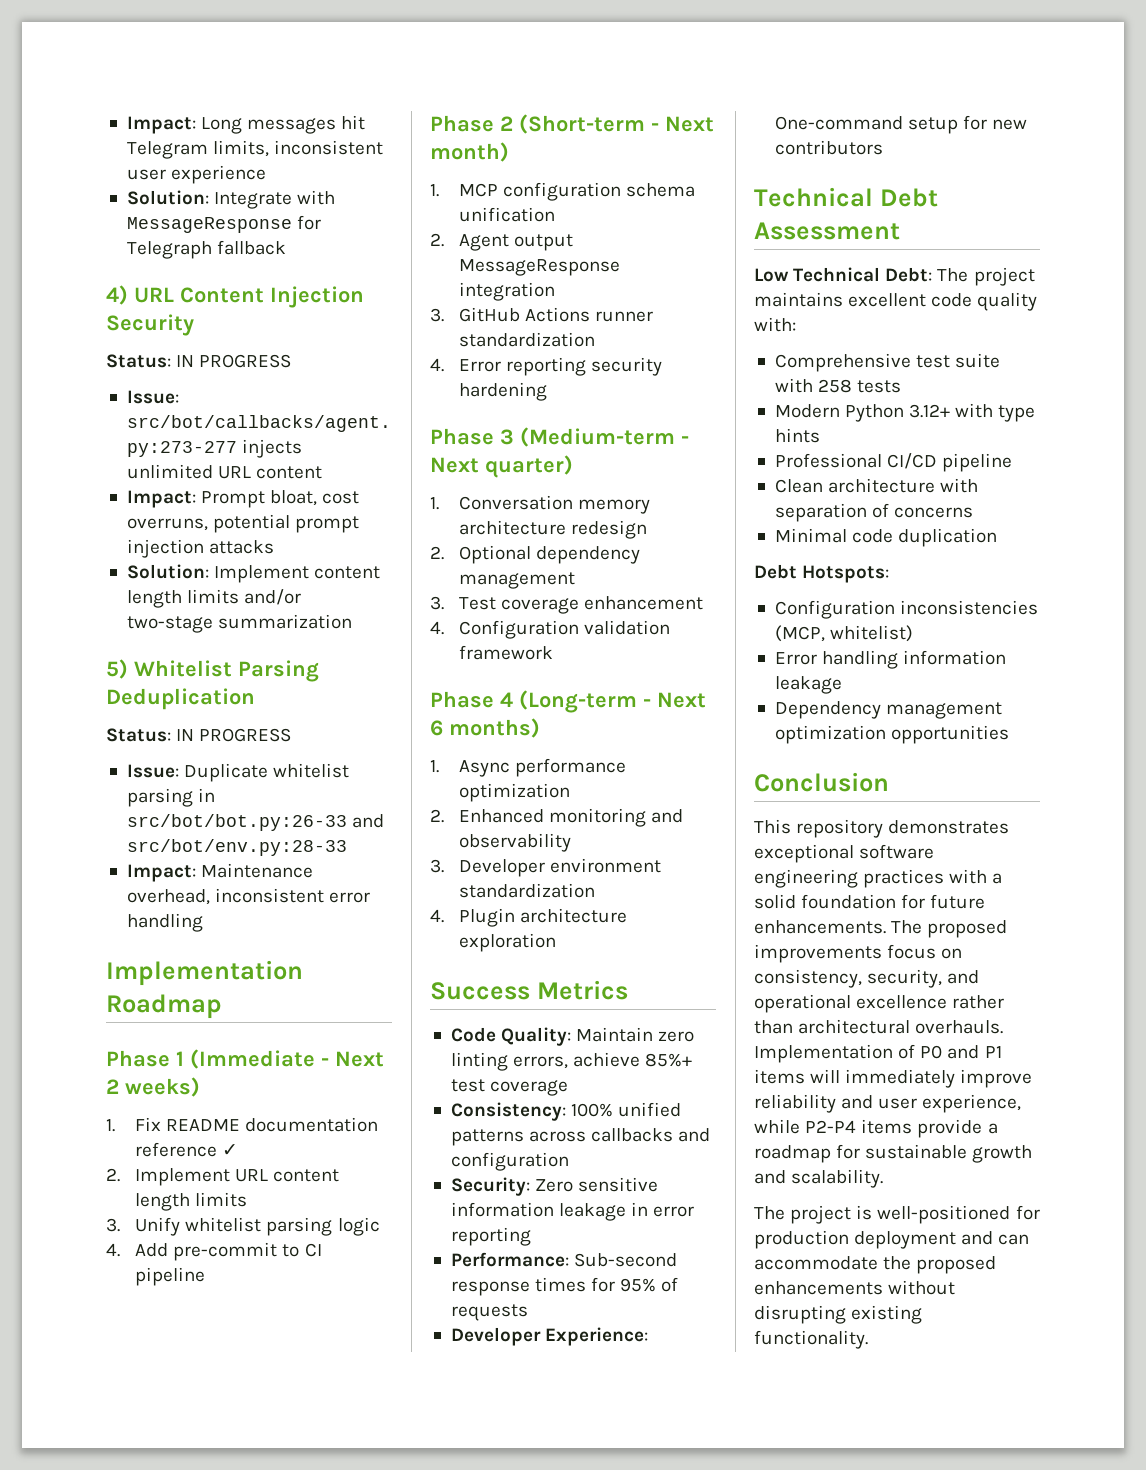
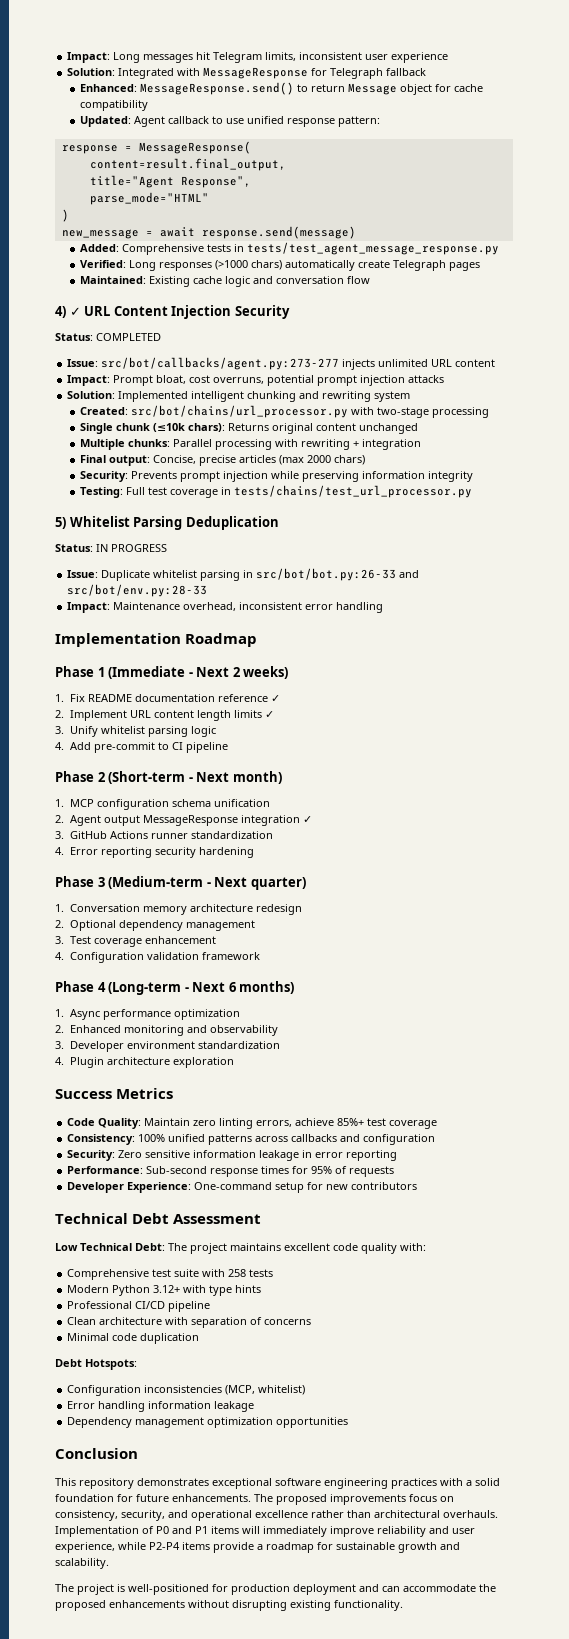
[214,192,293,209] Integrate -> [118,68,175,79] Integrated
(287, 247) none -> [79,82,483,95] [79,100,148,111] [79,116,380,127] [61,141,251,154] [89,158,286,171] [89,175,251,188] [89,192,209,205] [61,209,69,222] [61,226,356,239] [79,242,499,255] [79,260,480,271] [79,276,370,287] // Enhanced: MessageResponse.send() to return Message object for cache compatibility // Updated: Agent callback to use unified response pattern: // response = MessageResponse( // content=result.final_output, // title="Agent Response", // parse_mode="HTML" // ) // new_message = await response.send(message) // Added: Comprehensive tests in tests/test_agent_message_response.py // Verified: Long responses (>1000 chars) automatically create Telegraph pages // Maintained: Existing cache logic and conversation flow
(128, 295) none -> [69,307,81,316] ✓
[176,354,292,368] IN PROGRESS -> [96,333,161,341] COMPLETED
[214,565,381,583] [126,589,302,608] [126,614,353,633] Implement content length limits and/or two-stage summarization -> [118,391,411,402] [79,405,489,418] [79,423,418,434] [79,439,421,450] [79,455,365,466] [79,471,473,482] [79,485,472,498] Implemented intelligent chunking and rewriting system // Created: src/bot/chains/url_processor.py with two-stage processing // Single chunk (≤10k chars): Returns original content unchanged // Multiple chunks: Parallel processing with rewriting + integration // Final output: Concise, precise articles (max 2000 chars) // Security: Prevents prompt injection while preserving information integrity // Testing: Full test coverage in tests/chains/test_url_processor.py
(248, 1199) none -> [264,711,274,718] ✓
(556, 291) none -> [302,816,312,823] ✓

